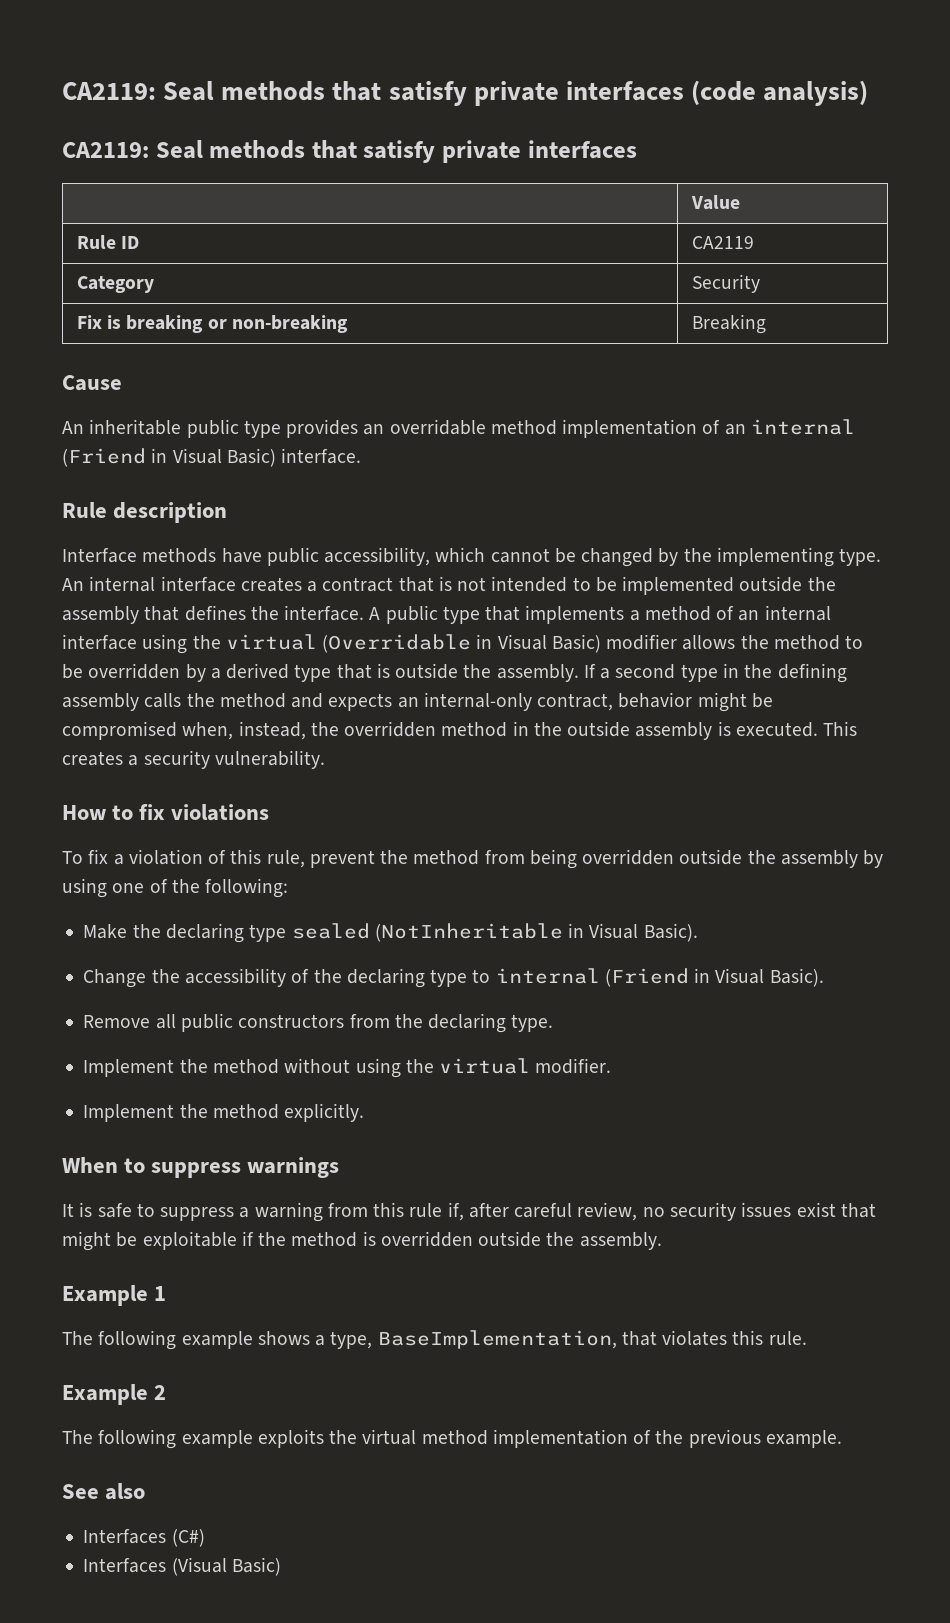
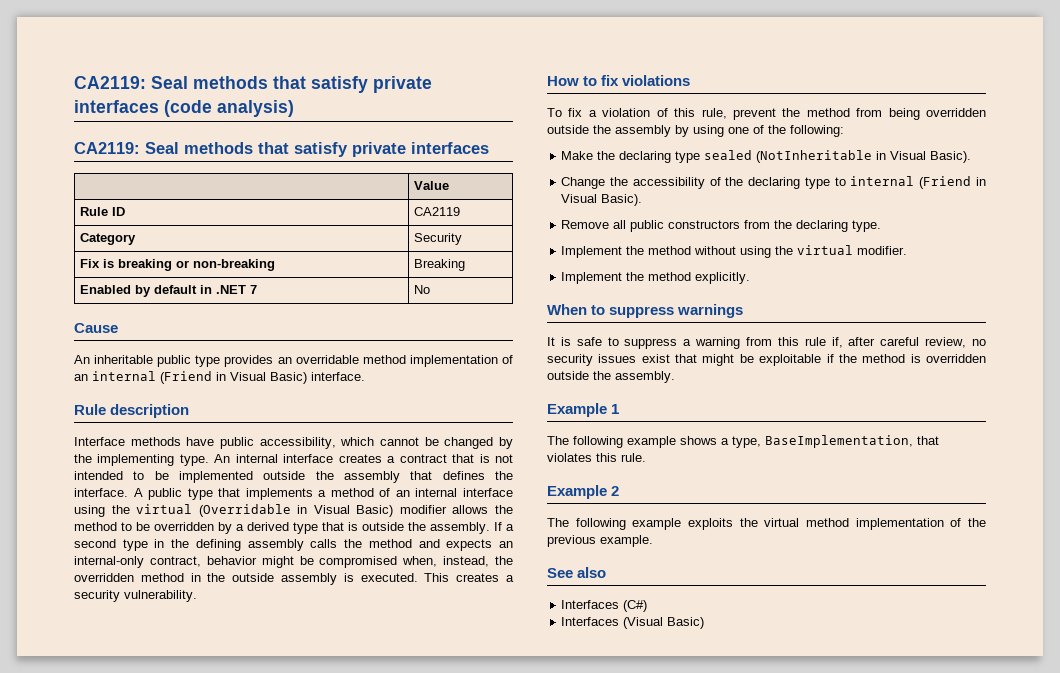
(766, 324) none -> [80,285,258,297] [414,285,431,294] // Enabled by default in .NET 7 | No

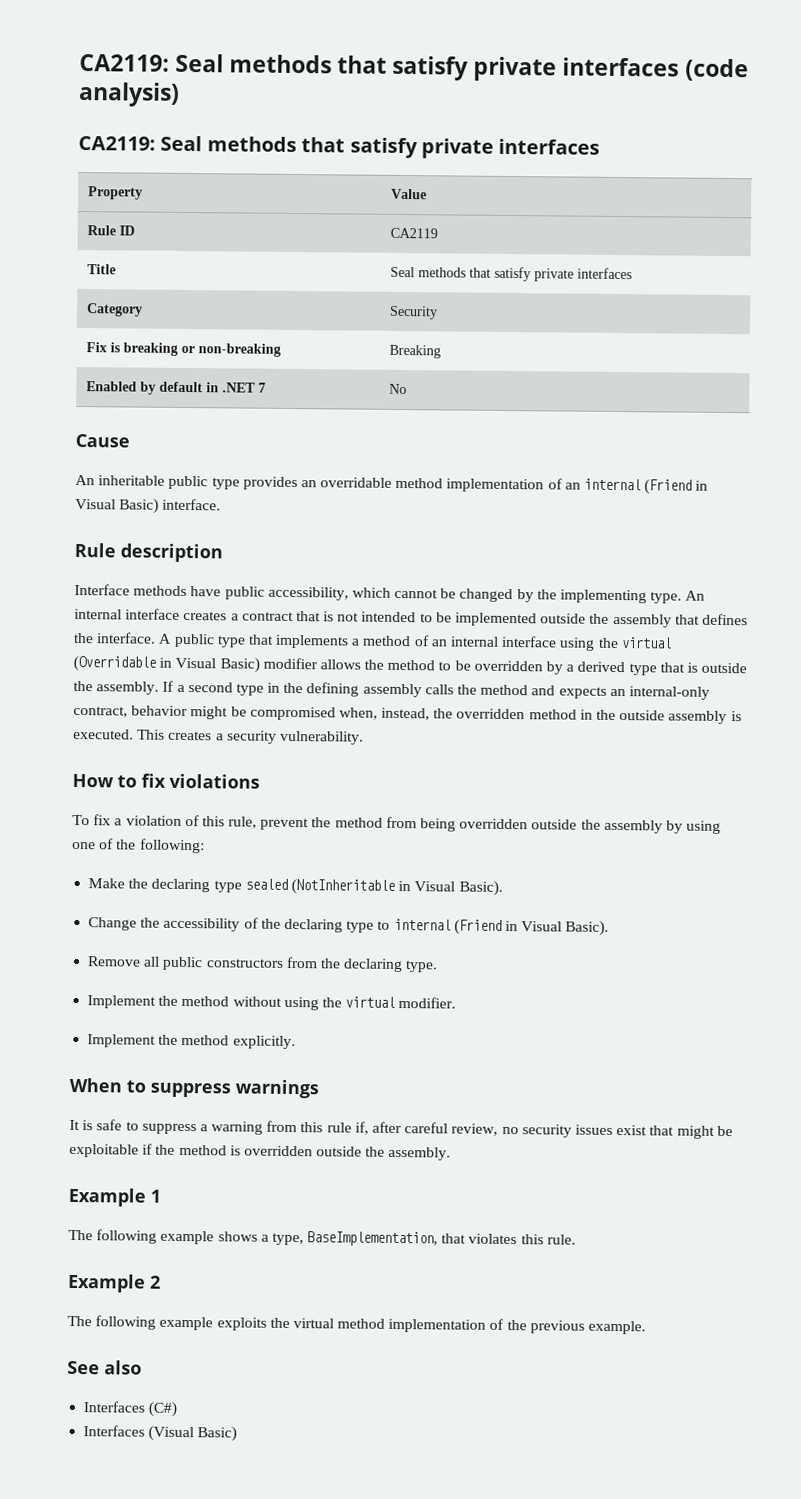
(489, 148) none -> [87,186,143,200] Property
(461, 211) none -> [86,264,116,275] [389,266,632,282] // Title | Seal methods that satisfy private interfaces

